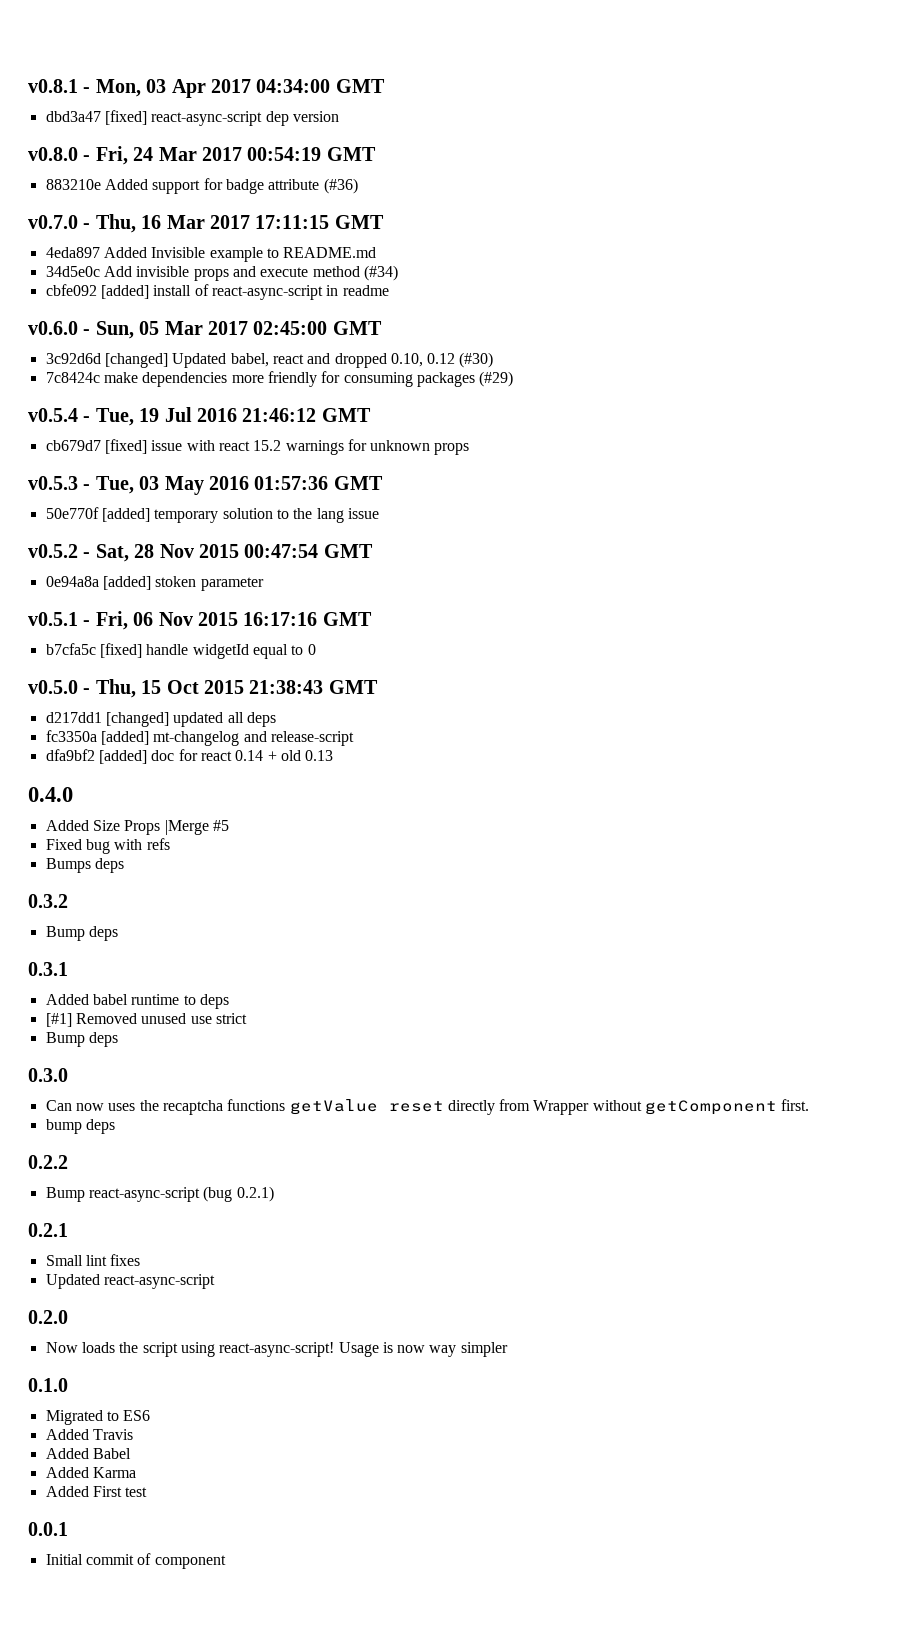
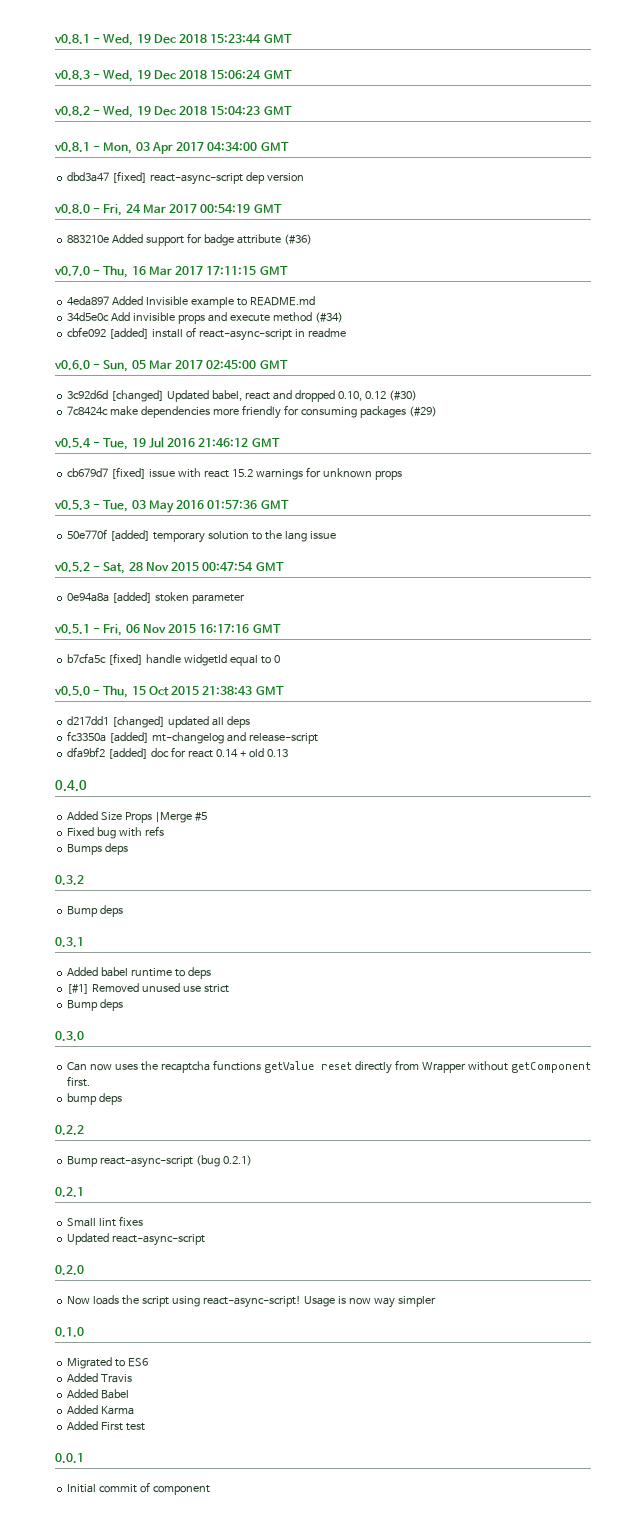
[28,79,91,93] v0.8.1 - -> [54,34,292,46] [54,70,292,82] [54,106,292,118] [54,142,101,152] v0.8.1 - Wed, 19 Dec 2018 15:23:44 GMT // v0.8.3 - Wed, 19 Dec 2018 15:06:24 GMT // v0.8.2 - Wed, 19 Dec 2018 15:04:23 GMT // v0.8.1 -

